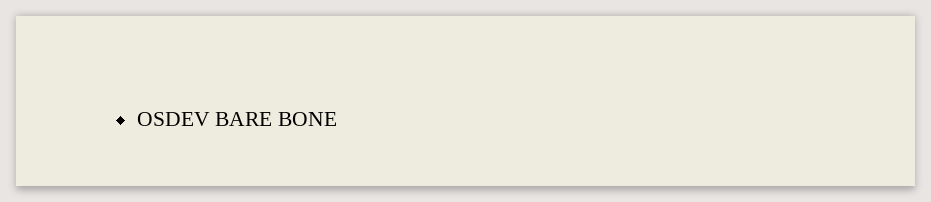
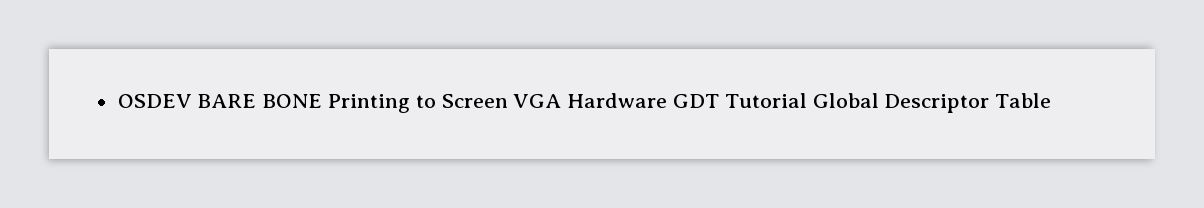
(338, 119) none -> [328,93,1052,113] Printing to Screen VGA Hardware GDT Tutorial Global Descriptor Table

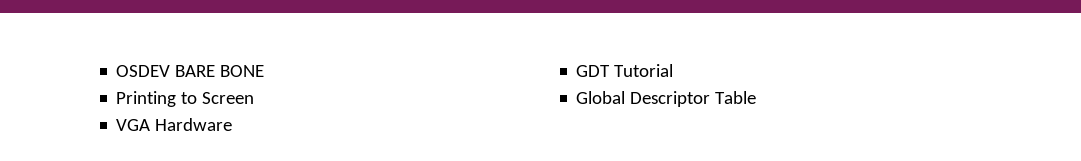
(323, 101) none -> (265, 71) //
(508, 101) none -> (255, 98) //
(668, 100) none -> (233, 124) //
(807, 100) none -> (674, 70) //

